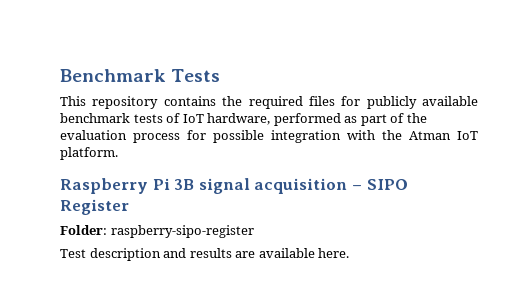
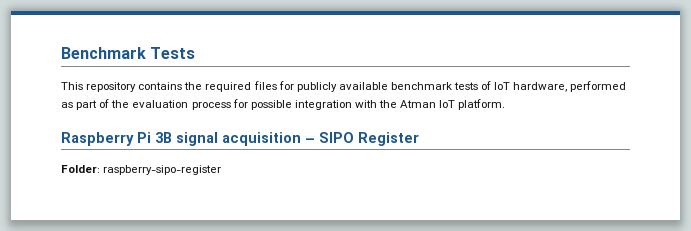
[60,248,350,261] // Test description and results are available here. -> (222, 170) none

